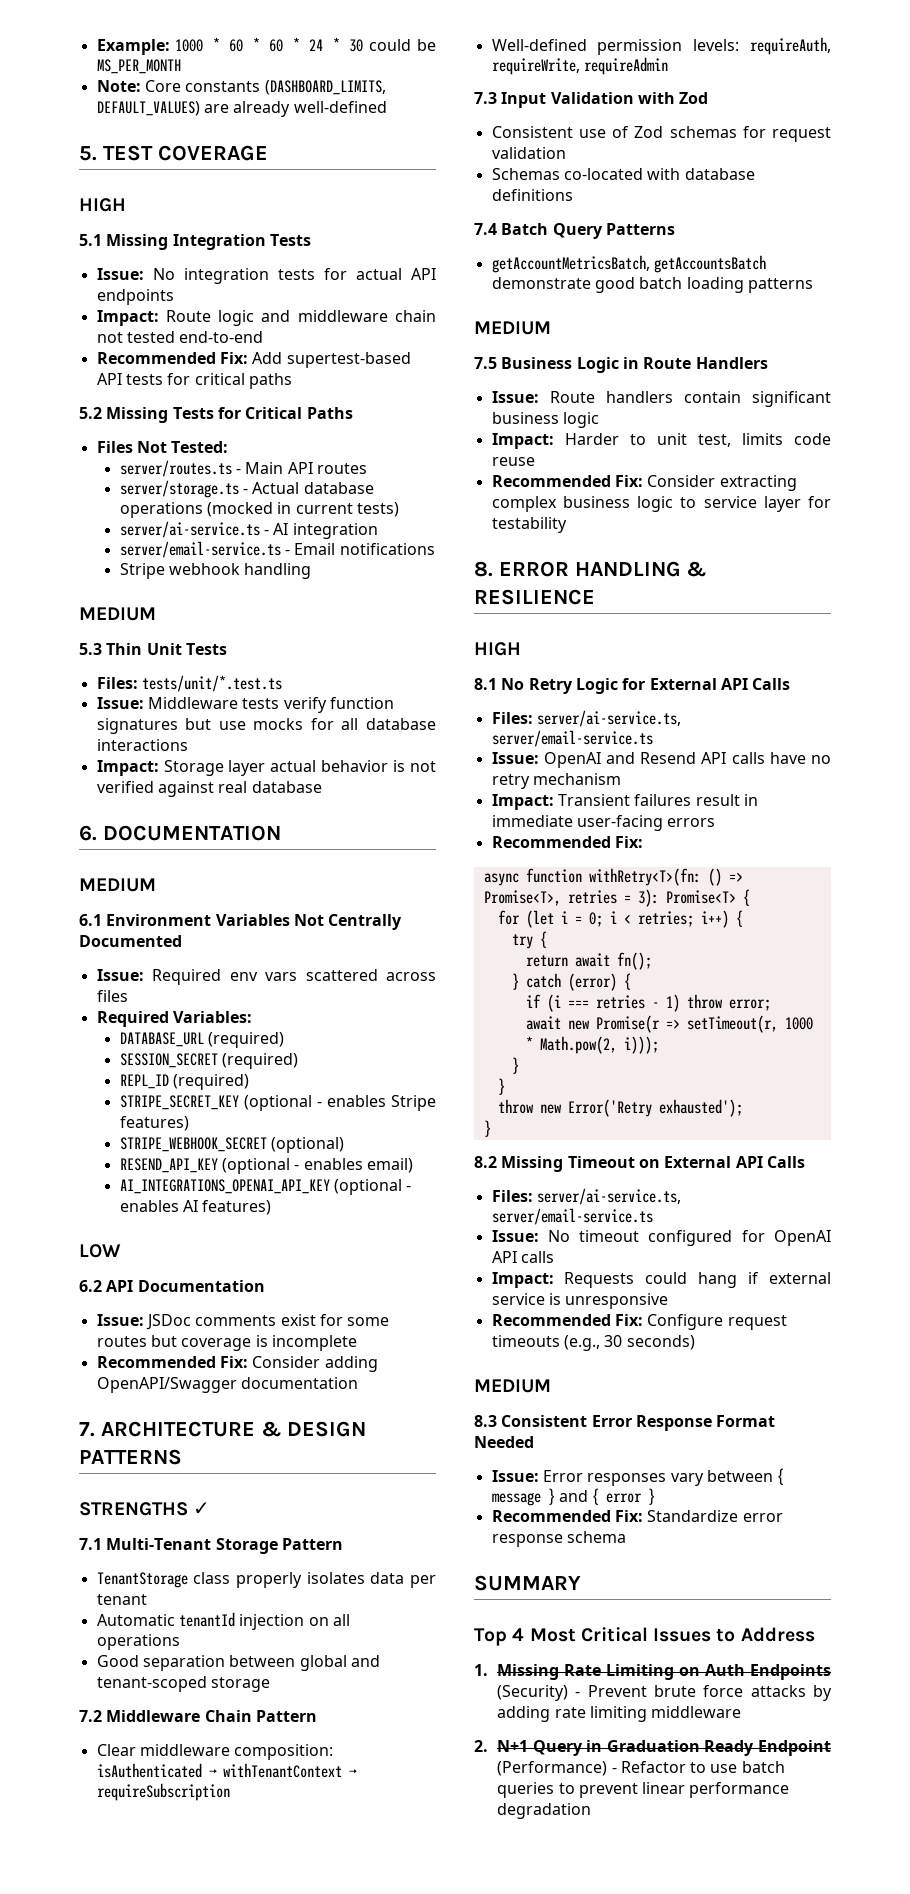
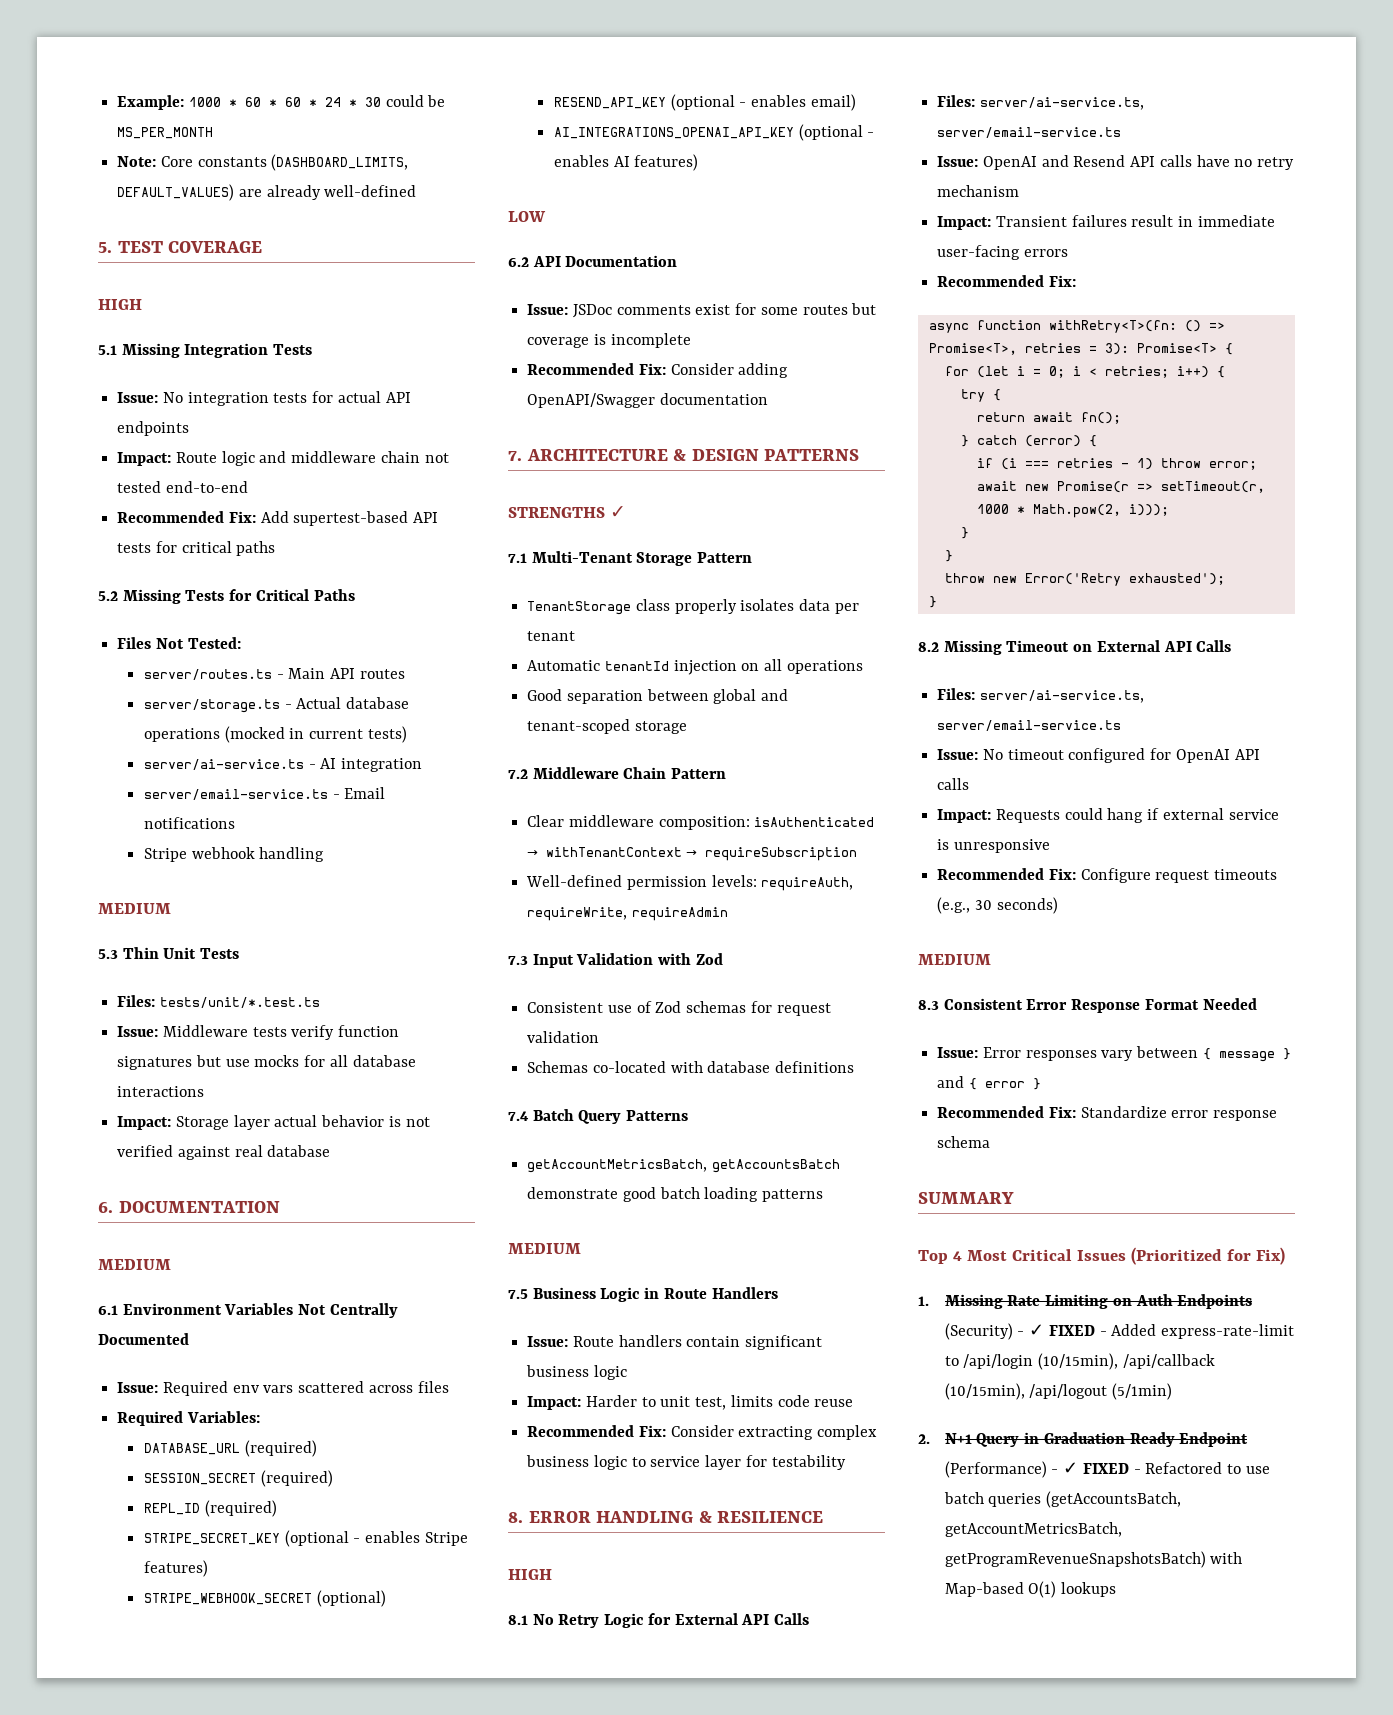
[716,1627,815,1642] to Address -> [1130,1247,1285,1265] (Prioritized for Fix)
[587,1685,832,1701] [497,1706,742,1722] Prevent brute force attacks by adding rate limiting middleware -> [1029,1324,1294,1339] [944,1353,1215,1370] [944,1383,1173,1400] ✓ FIXED - Added express-rate-limit to /api/login (10/15min), /api/callback (10/15min), /api/logout (5/1min)
[620,1761,785,1773] [497,1782,790,1798] [497,1803,592,1819] Refactor to use batch queries to prevent linear performance degradation -> [1063,1462,1270,1474] [943,1491,1182,1508] [944,1522,1122,1537] [944,1551,1243,1568] [944,1581,1117,1598] ✓ FIXED - Refactored to use batch queries (getAccountsBatch, getAccountMetricsBatch, getProgramRevenueSnapshotsBatch) with Map-based O(1) lookups

